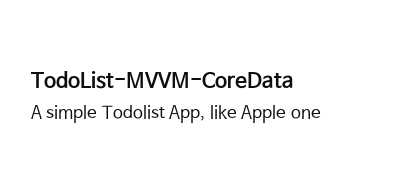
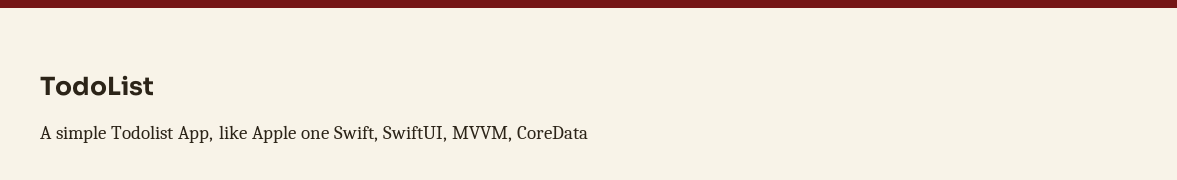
[31,71,294,89] TodoList-MVVM-CoreData -> [40,75,154,96] TodoList
(321, 114) none -> [333,126,589,142] Swift, SwiftUI, MVVM, CoreData

